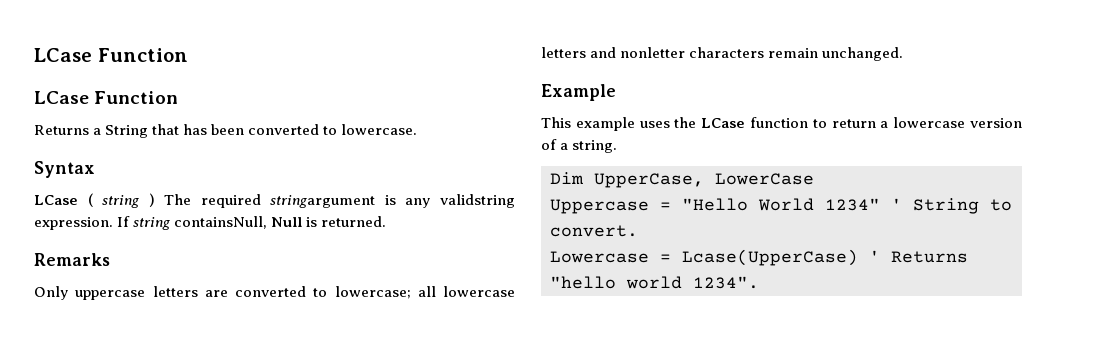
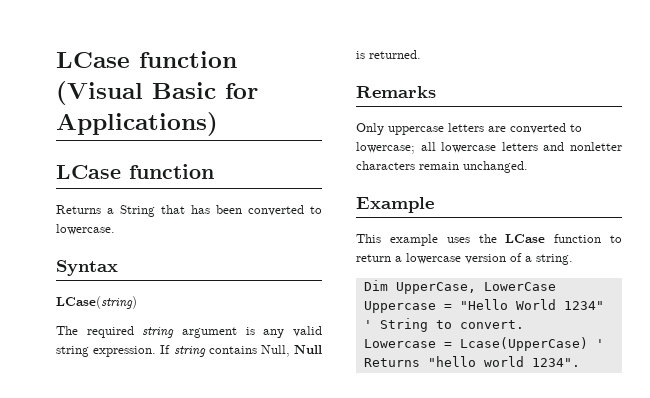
[34,48,188,62] [34,91,179,104] LCase Function // LCase Function -> [56,51,237,68] [56,81,258,105] [56,112,218,136] [56,164,214,179] LCase function (Visual Basic for Applications) // LCase function
[34,193,515,208] LCase ( string ) The required stringargument is any validstring -> [56,296,137,309] [56,326,322,338] [56,346,89,357] LCase(string) // The required string argument is any valid string
[174,216,268,229] containsNull, -> [208,345,290,357] contains Null,

